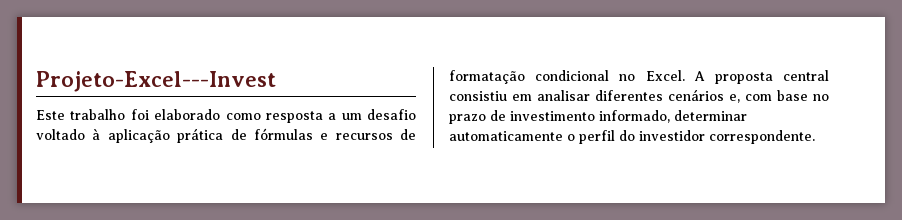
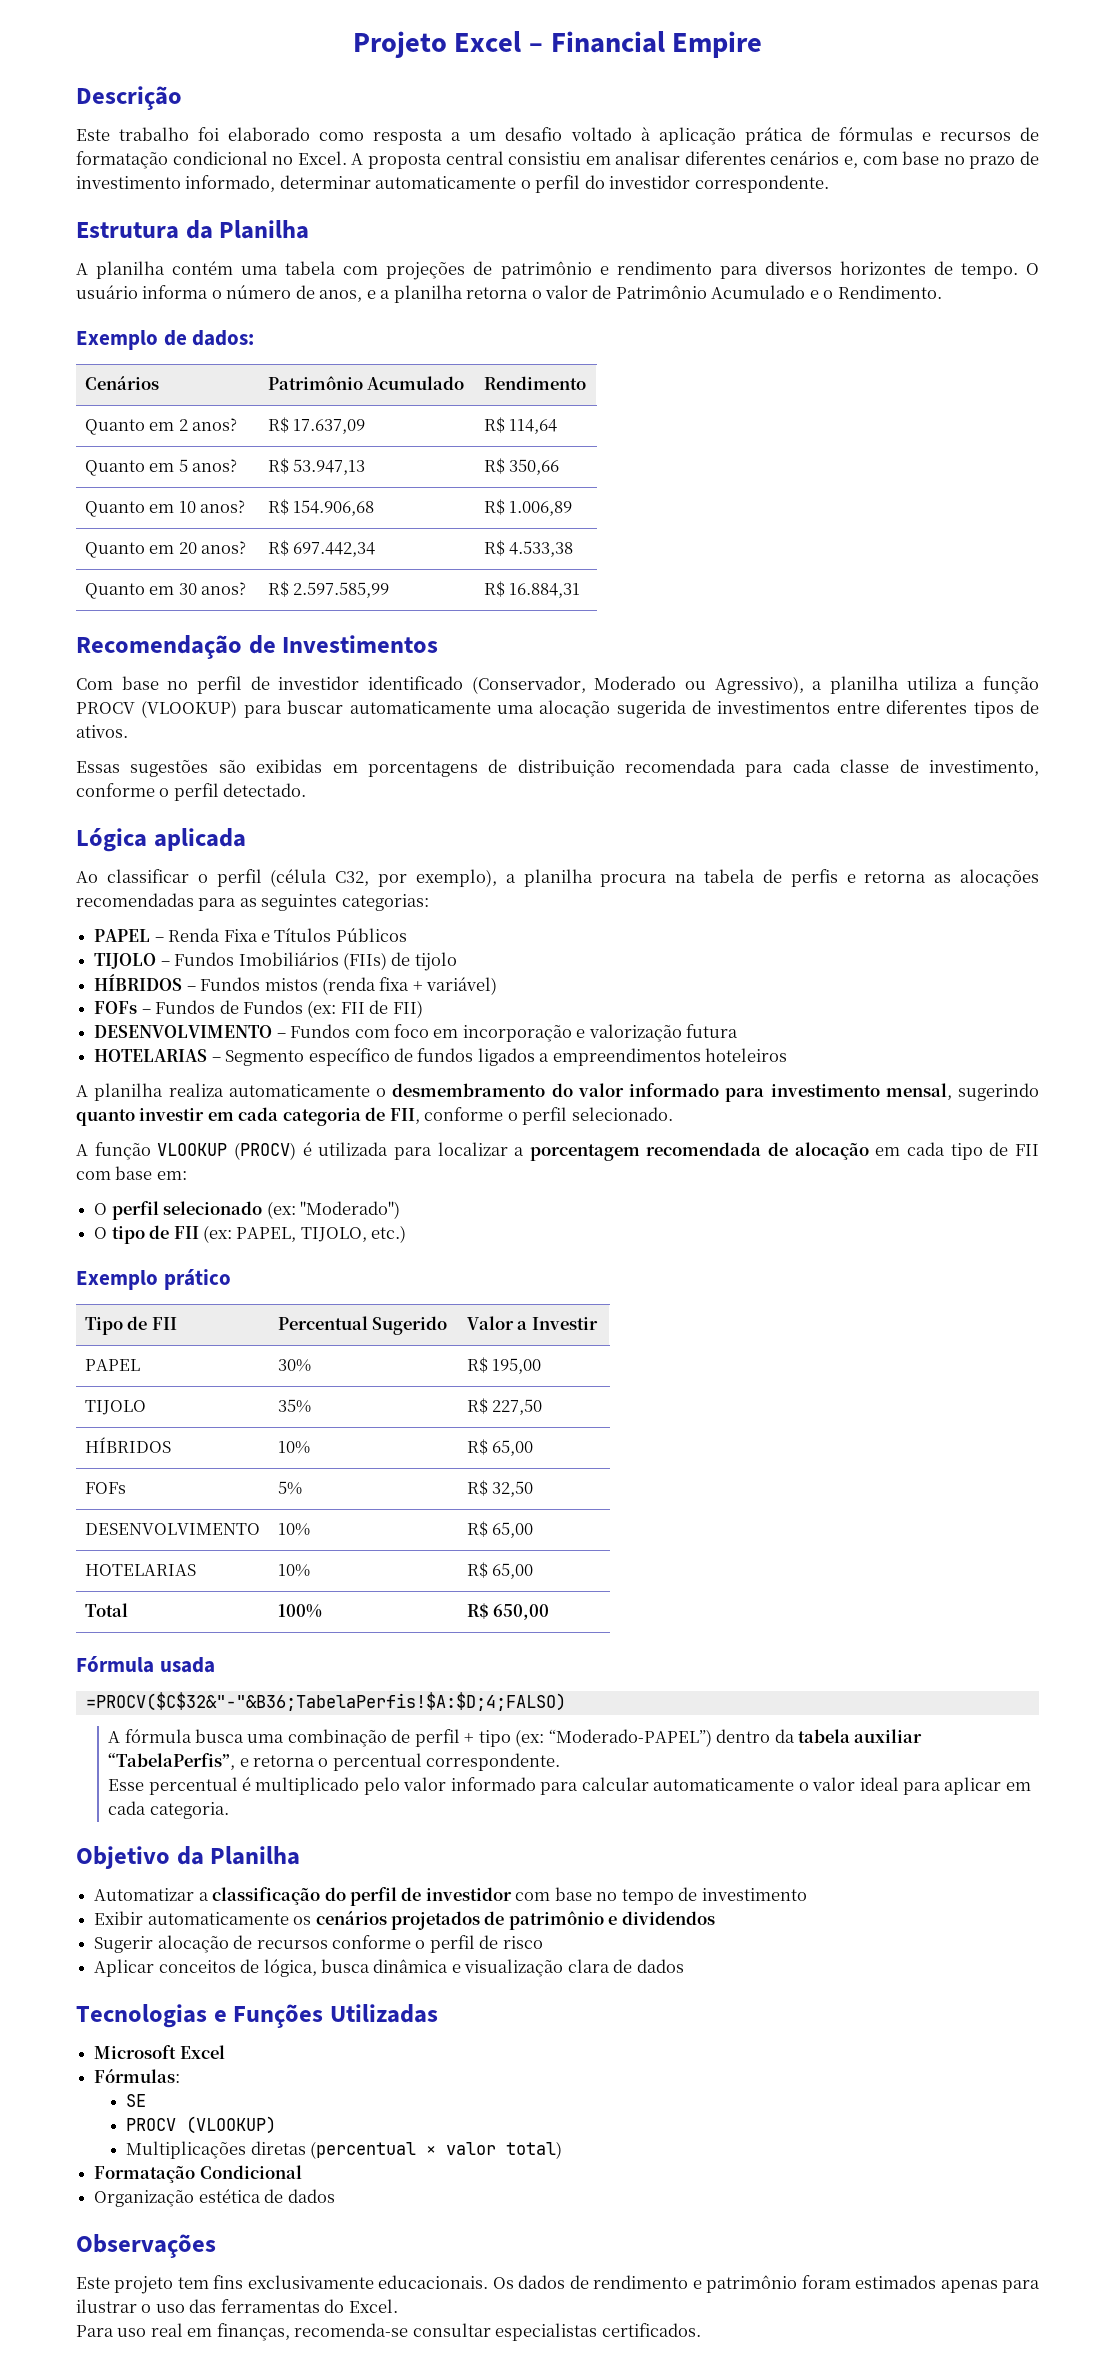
[36,71,276,92] Projeto-Excel---Invest -> [352,31,763,58] [76,86,182,110] Projeto Excel – Financial Empire // Descrição
(815, 137) none -> [76,220,310,239] [76,261,1039,280] [76,285,942,303] [76,330,255,350] [84,376,159,390] [267,376,465,390] [483,376,586,390] [84,418,238,435] [267,417,366,434] [483,417,558,434] [84,459,238,476] [267,458,366,475] [483,458,560,475] [84,500,246,517] [267,499,375,516] [483,499,573,516] [84,541,247,558] [267,540,376,557] [483,540,574,557] [84,582,247,599] [267,581,390,598] [483,581,581,598] [76,635,439,659] [76,676,1039,694] [76,700,1039,718] [76,725,128,738] [76,759,1039,777] [76,783,307,801] [76,828,246,852] [76,869,1040,887] [76,893,429,911] [94,928,407,942] [94,952,457,971] [94,974,498,995] [94,1000,423,1018] [94,1024,739,1042] [94,1048,788,1066] [76,1083,1039,1102] [76,1107,673,1126] [76,1142,1039,1161] [76,1166,187,1180] [94,1201,400,1220] [94,1225,407,1244] [76,1269,231,1290] [84,1316,177,1335] [277,1316,448,1335] [466,1316,598,1330] [84,1359,140,1371] [277,1359,311,1372] [466,1357,542,1374] [84,1400,146,1415] [277,1399,311,1413] [466,1398,543,1415] [84,1437,171,1453] [277,1441,310,1454] [466,1439,534,1456] [84,1482,126,1494] [277,1481,302,1495] [466,1480,534,1497] [84,1523,260,1535] [277,1523,310,1536] [466,1521,534,1538] [84,1564,196,1576] [277,1564,310,1577] [466,1562,534,1579] [84,1603,128,1617] [277,1604,322,1618] [466,1603,550,1620] [76,1656,215,1673] [85,1692,566,1711] [108,1729,923,1747] [108,1753,561,1771] [108,1777,1031,1795] [108,1801,229,1819] [76,1846,301,1869] [94,1887,807,1906] [94,1911,715,1930] [94,1935,543,1953] [94,1959,684,1977] [76,2004,438,2028] [94,2045,225,2059] [94,2069,181,2083] [126,2094,147,2107] [126,2116,277,2134] [126,2141,563,2159] [94,2165,302,2183] [94,2189,335,2207] [76,2234,216,2258] [76,2275,1040,2294] [76,2299,398,2313] [76,2323,701,2341] // Estrutura da Planilha // A planilha contém uma tabela com projeções de patrimônio e rendimento para diversos horizontes de tempo. O usuário informa o número de anos, e a planilha retorna o valor de Patrimônio Acumulado e o Rendimento. // Exemplo de dados: // Cenários | Patrimônio Acumulado | Rendimento // Quanto em 2 anos? | R$ 17.637,09 | R$ 114,64 // Quanto em 5 anos? | R$ 53.947,13 | R$ 350,66 // Quanto em 10 anos? | R$ 154.906,68 | R$ 1.006,89 // Quanto em 20 anos? | R$ 697.442,34 | R$ 4.533,38 // Quanto em 30 anos? | R$ 2.597.585,99 | R$ 16.884,31 // Recomendação de Investimentos // Com base no perfil de investidor identificado (Conservador, Moderado ou Agressivo), a planilha utiliza a função PROCV (VLOOKUP) para buscar automaticamente uma alocação sugerida de investimentos entre diferentes tipos de ativos. // Essas sugestões são exibidas em porcentagens de distribuição recomendada para cada classe de investimento, conforme o perfil detectado. // Lógica aplicada // Ao classificar o perfil (célula C32, por exemplo), a planilha procura na tabela de perfis e retorna as alocações recomendadas para as seguintes categorias: // PAPEL – Renda Fixa e Títulos Públicos // TIJOLO – Fundos Imobiliários (FIIs) de tijolo // HÍBRIDOS – Fundos mistos (renda fixa + variável) // FOFs – Fundos de Fundos (ex: FII de FII) // DESENVOLVIMENTO – Fundos com foco em incorporação e valorização futura // HOTELARIAS – Segmento específico de fundos ligados a empreendimentos hoteleiros // A planilha realiza automaticamente o desmembramento do valor informado para investimento mensal, sugerindo quanto investir em cada categoria de FII, conforme o perfil selecionado. // A função VLOOKUP (PROCV) é utilizada para localizar a porcentagem recomendada de alocação em cada tipo de FII com base em: // O perfil selecionado (ex: "Moderado") // O tipo de FII (ex: PAPEL, TIJOLO, etc.) // Exemplo prático // Tipo de FII | Percentual Sugerido | Valor a Investir // PAPEL | 30% | R$ 195,00 // TIJOLO | 35% | R$ 227,50 // HÍBRIDOS | 10% | R$ 65,00 // FOFs | 5% | R$ 32,50 // DESENVOLVIMENTO | 10% | R$ 65,00 // HOTELARIAS | 10% | R$ 65,00 // Total | 100% | R$ 650,00 // Fórmula usada // =PROCV($C$32&"-"&B36;TabelaPerfis!$A:$D;4;FALSO) // A fórmula busca uma combinação de perfil + tipo (ex: “Moderado-PAPEL”) dentro da tabela auxiliar “TabelaPerfis”, e retorna o percentual correspondente. // Esse percentual é multiplicado pelo valor informado para calcular automaticamente o valor ideal para aplicar em cada categoria. // Objetivo da Planilha // Automatizar a classificação do perfil de investidor com base no tempo de investimento // Exibir automaticamente os cenários projetados de patrimônio e dividendos // Sugerir alocação de recursos conforme o perfil de risco // Aplicar conceitos de lógica, busca dinâmica e visualização clara de dados // Tecnologias e Funções Utilizadas // Microsoft Excel // Fórmulas: // SE // PROCV (VLOOKUP) // Multiplicações diretas (percentual × valor total) // Formatação Condicional // Organização estética de dados // Observações // Este projeto tem fins exclusivamente educacionais. Os dados de rendimento e patrimônio foram estimados apenas para ilustrar o uso das ferramentas do Excel. // Para uso real em finanças, recomenda-se consultar especialistas certificados.

